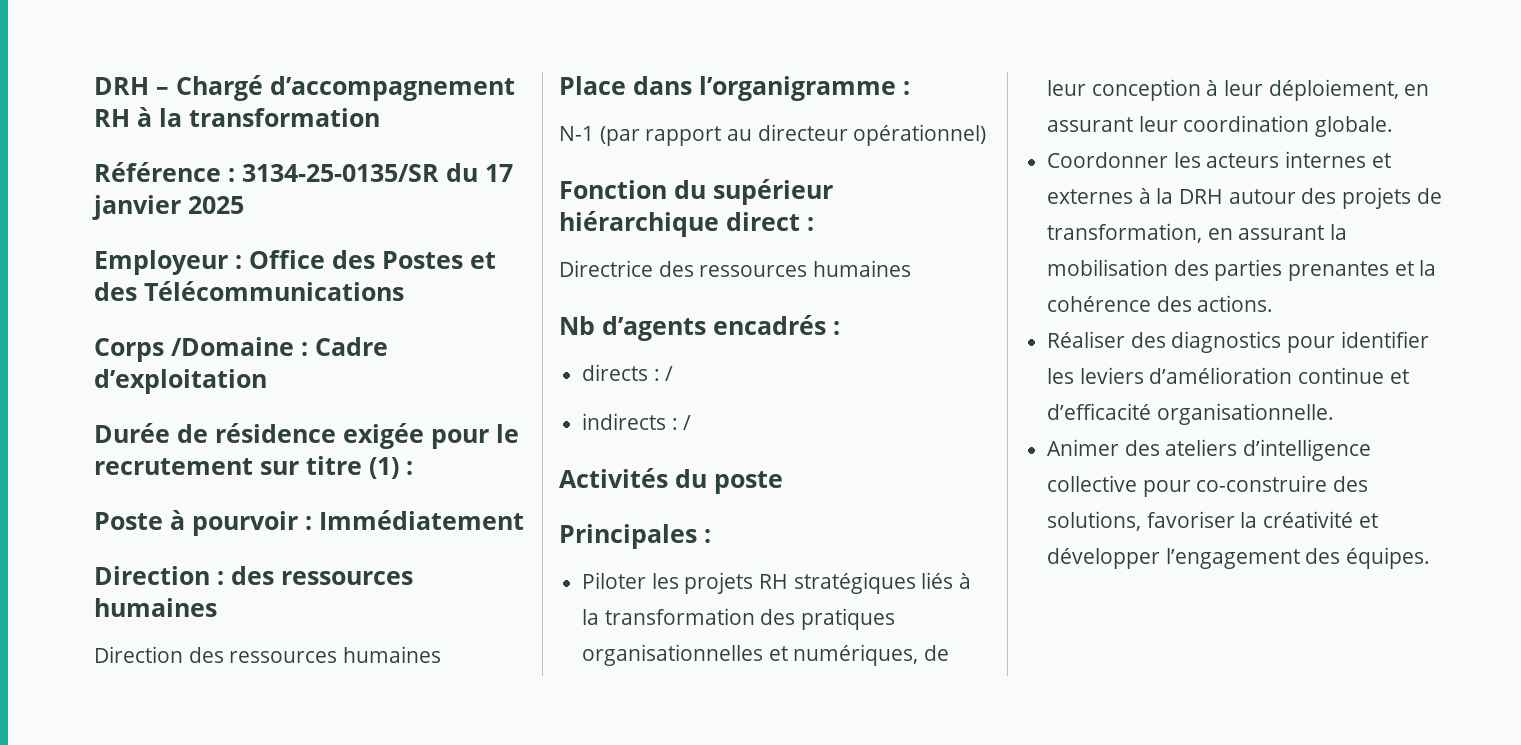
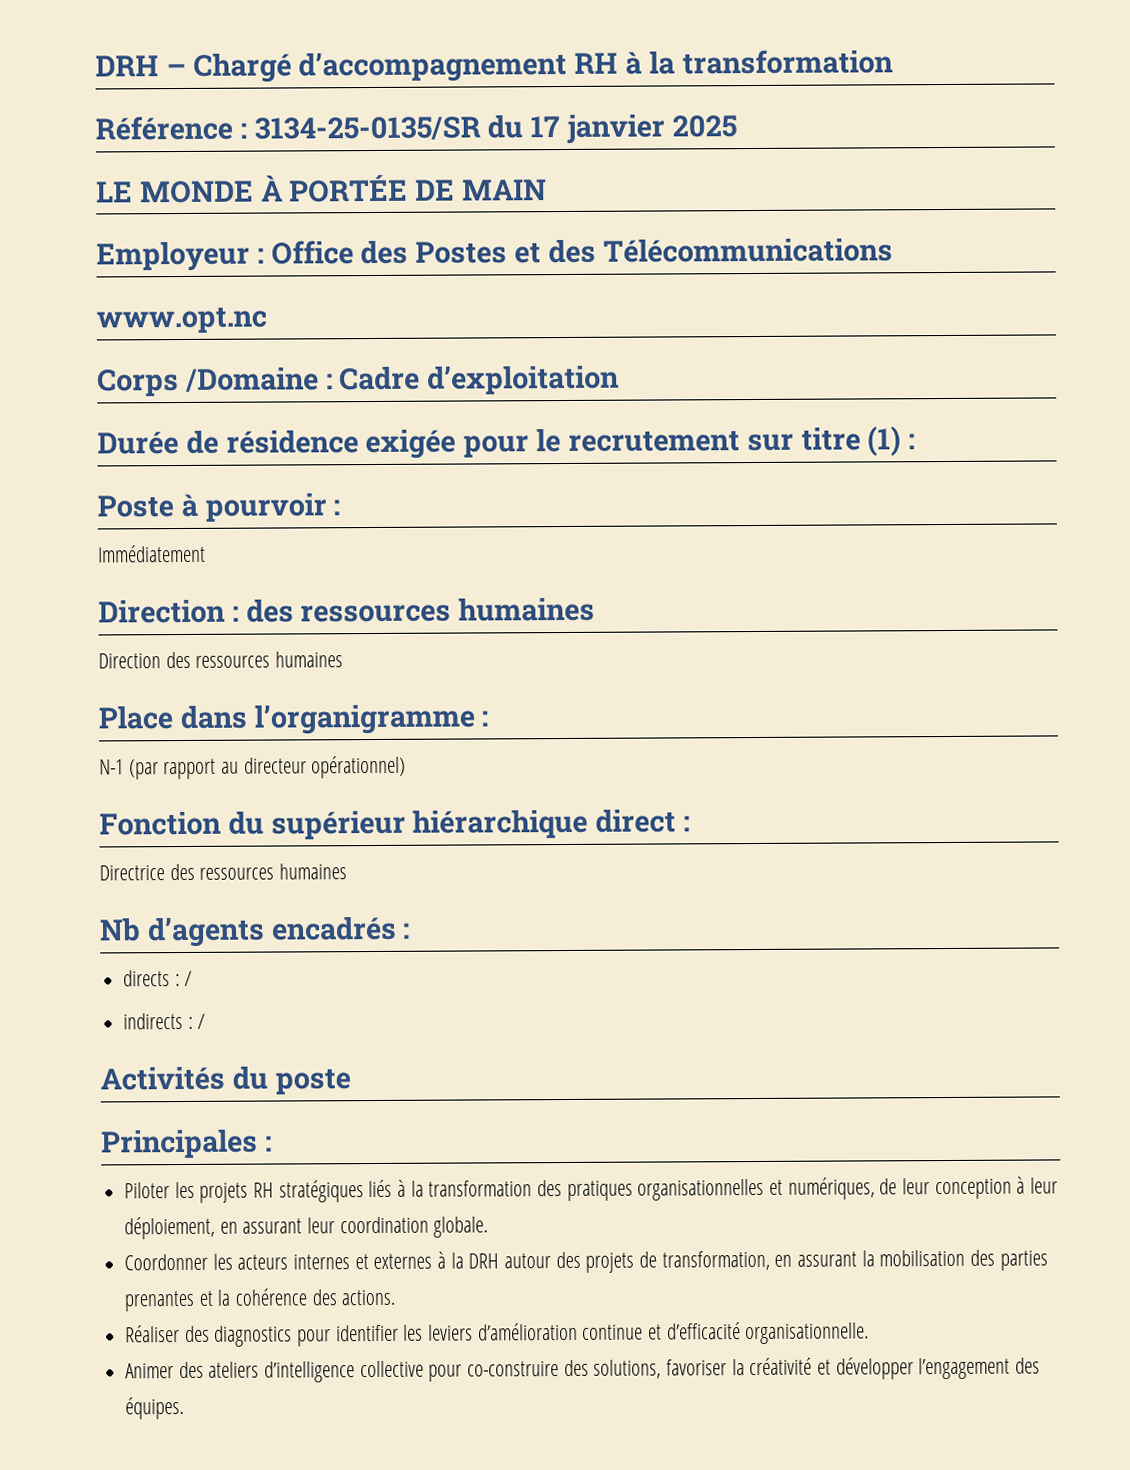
(244, 205) none -> [96,174,548,204] // LE MONDE À PORTÉE DE MAIN
(404, 291) none -> [96,306,267,334] // www.opt.nc
(312, 523) none -> (341, 507) //

